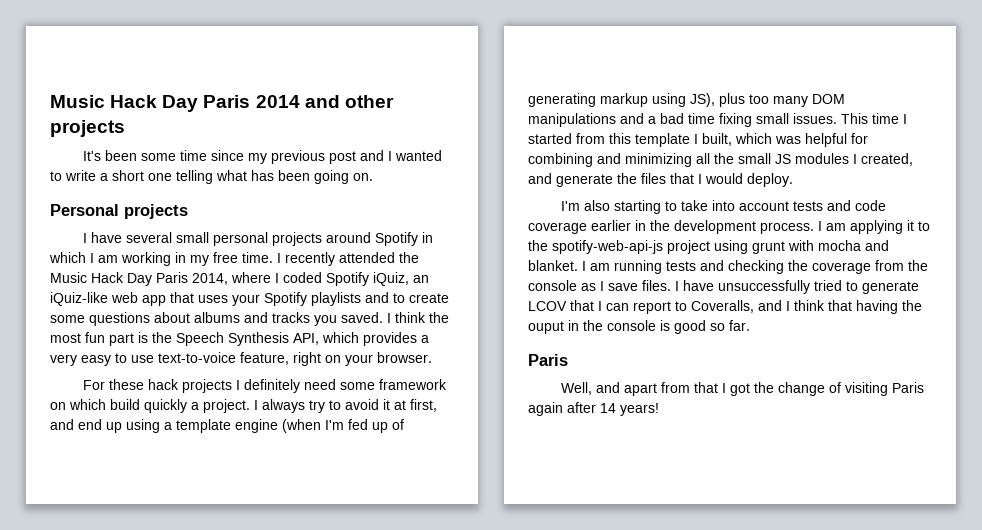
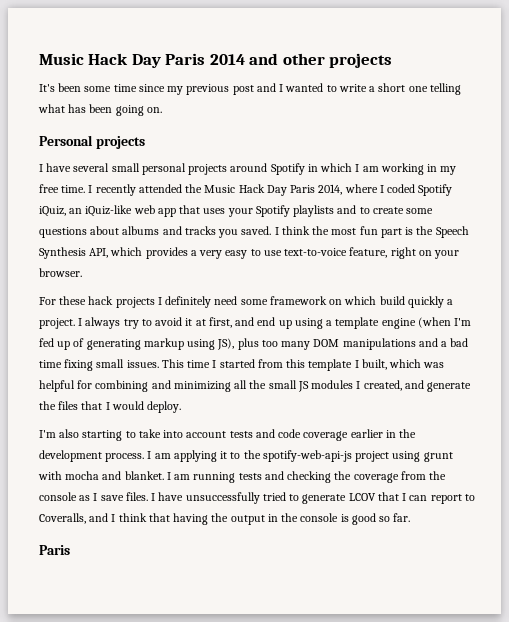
[528,321,564,334] ouput -> [230,515,265,525] output
[561,382,925,396] [528,402,659,416] // Well, and apart from that I got the change of visiting Paris again after 14 years! -> (70, 550) none

